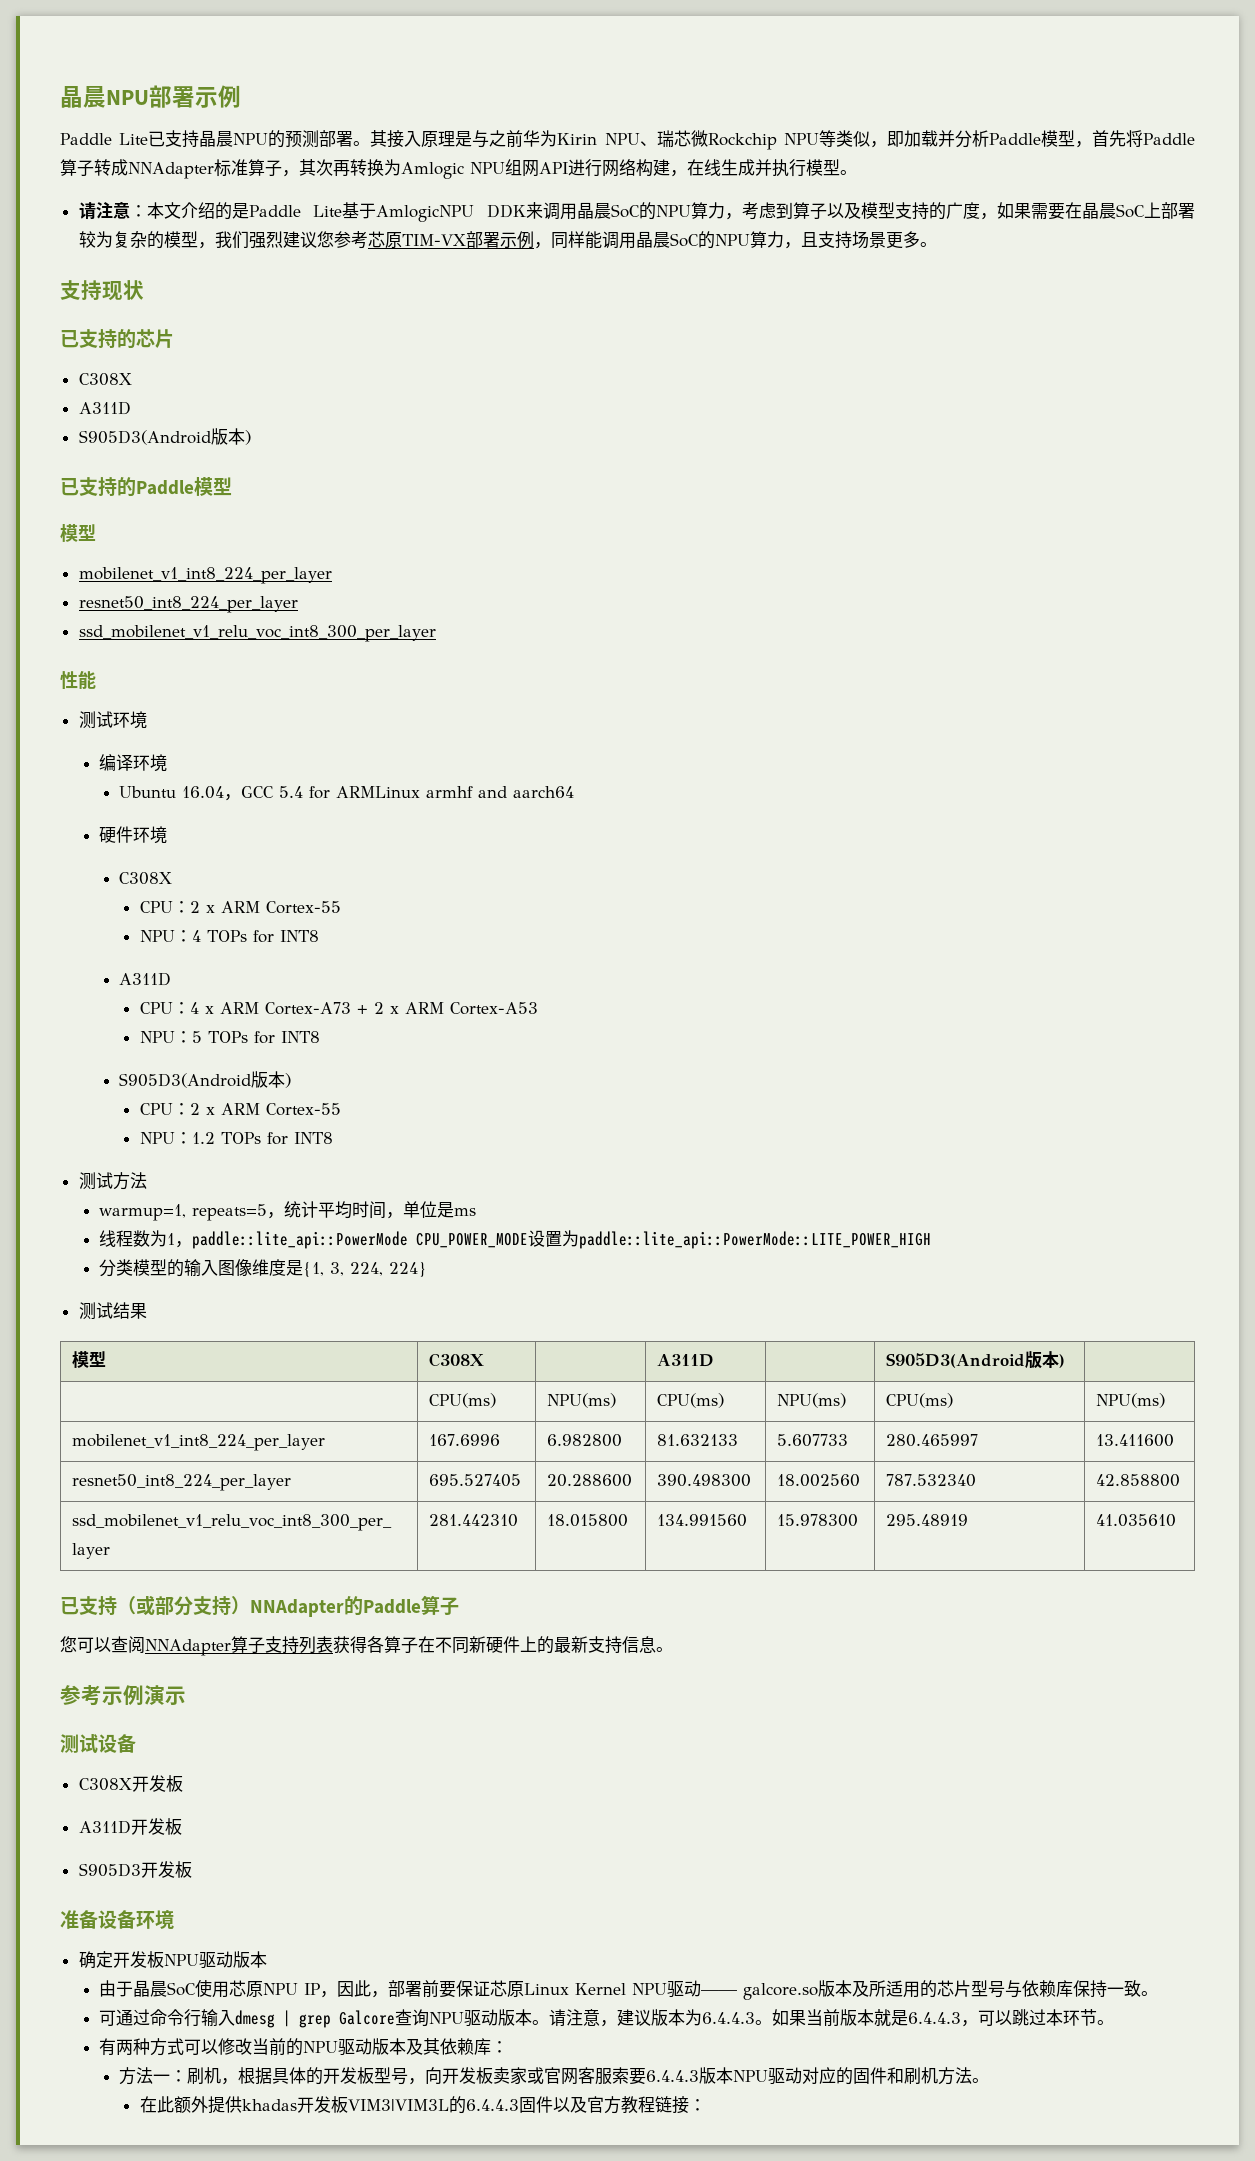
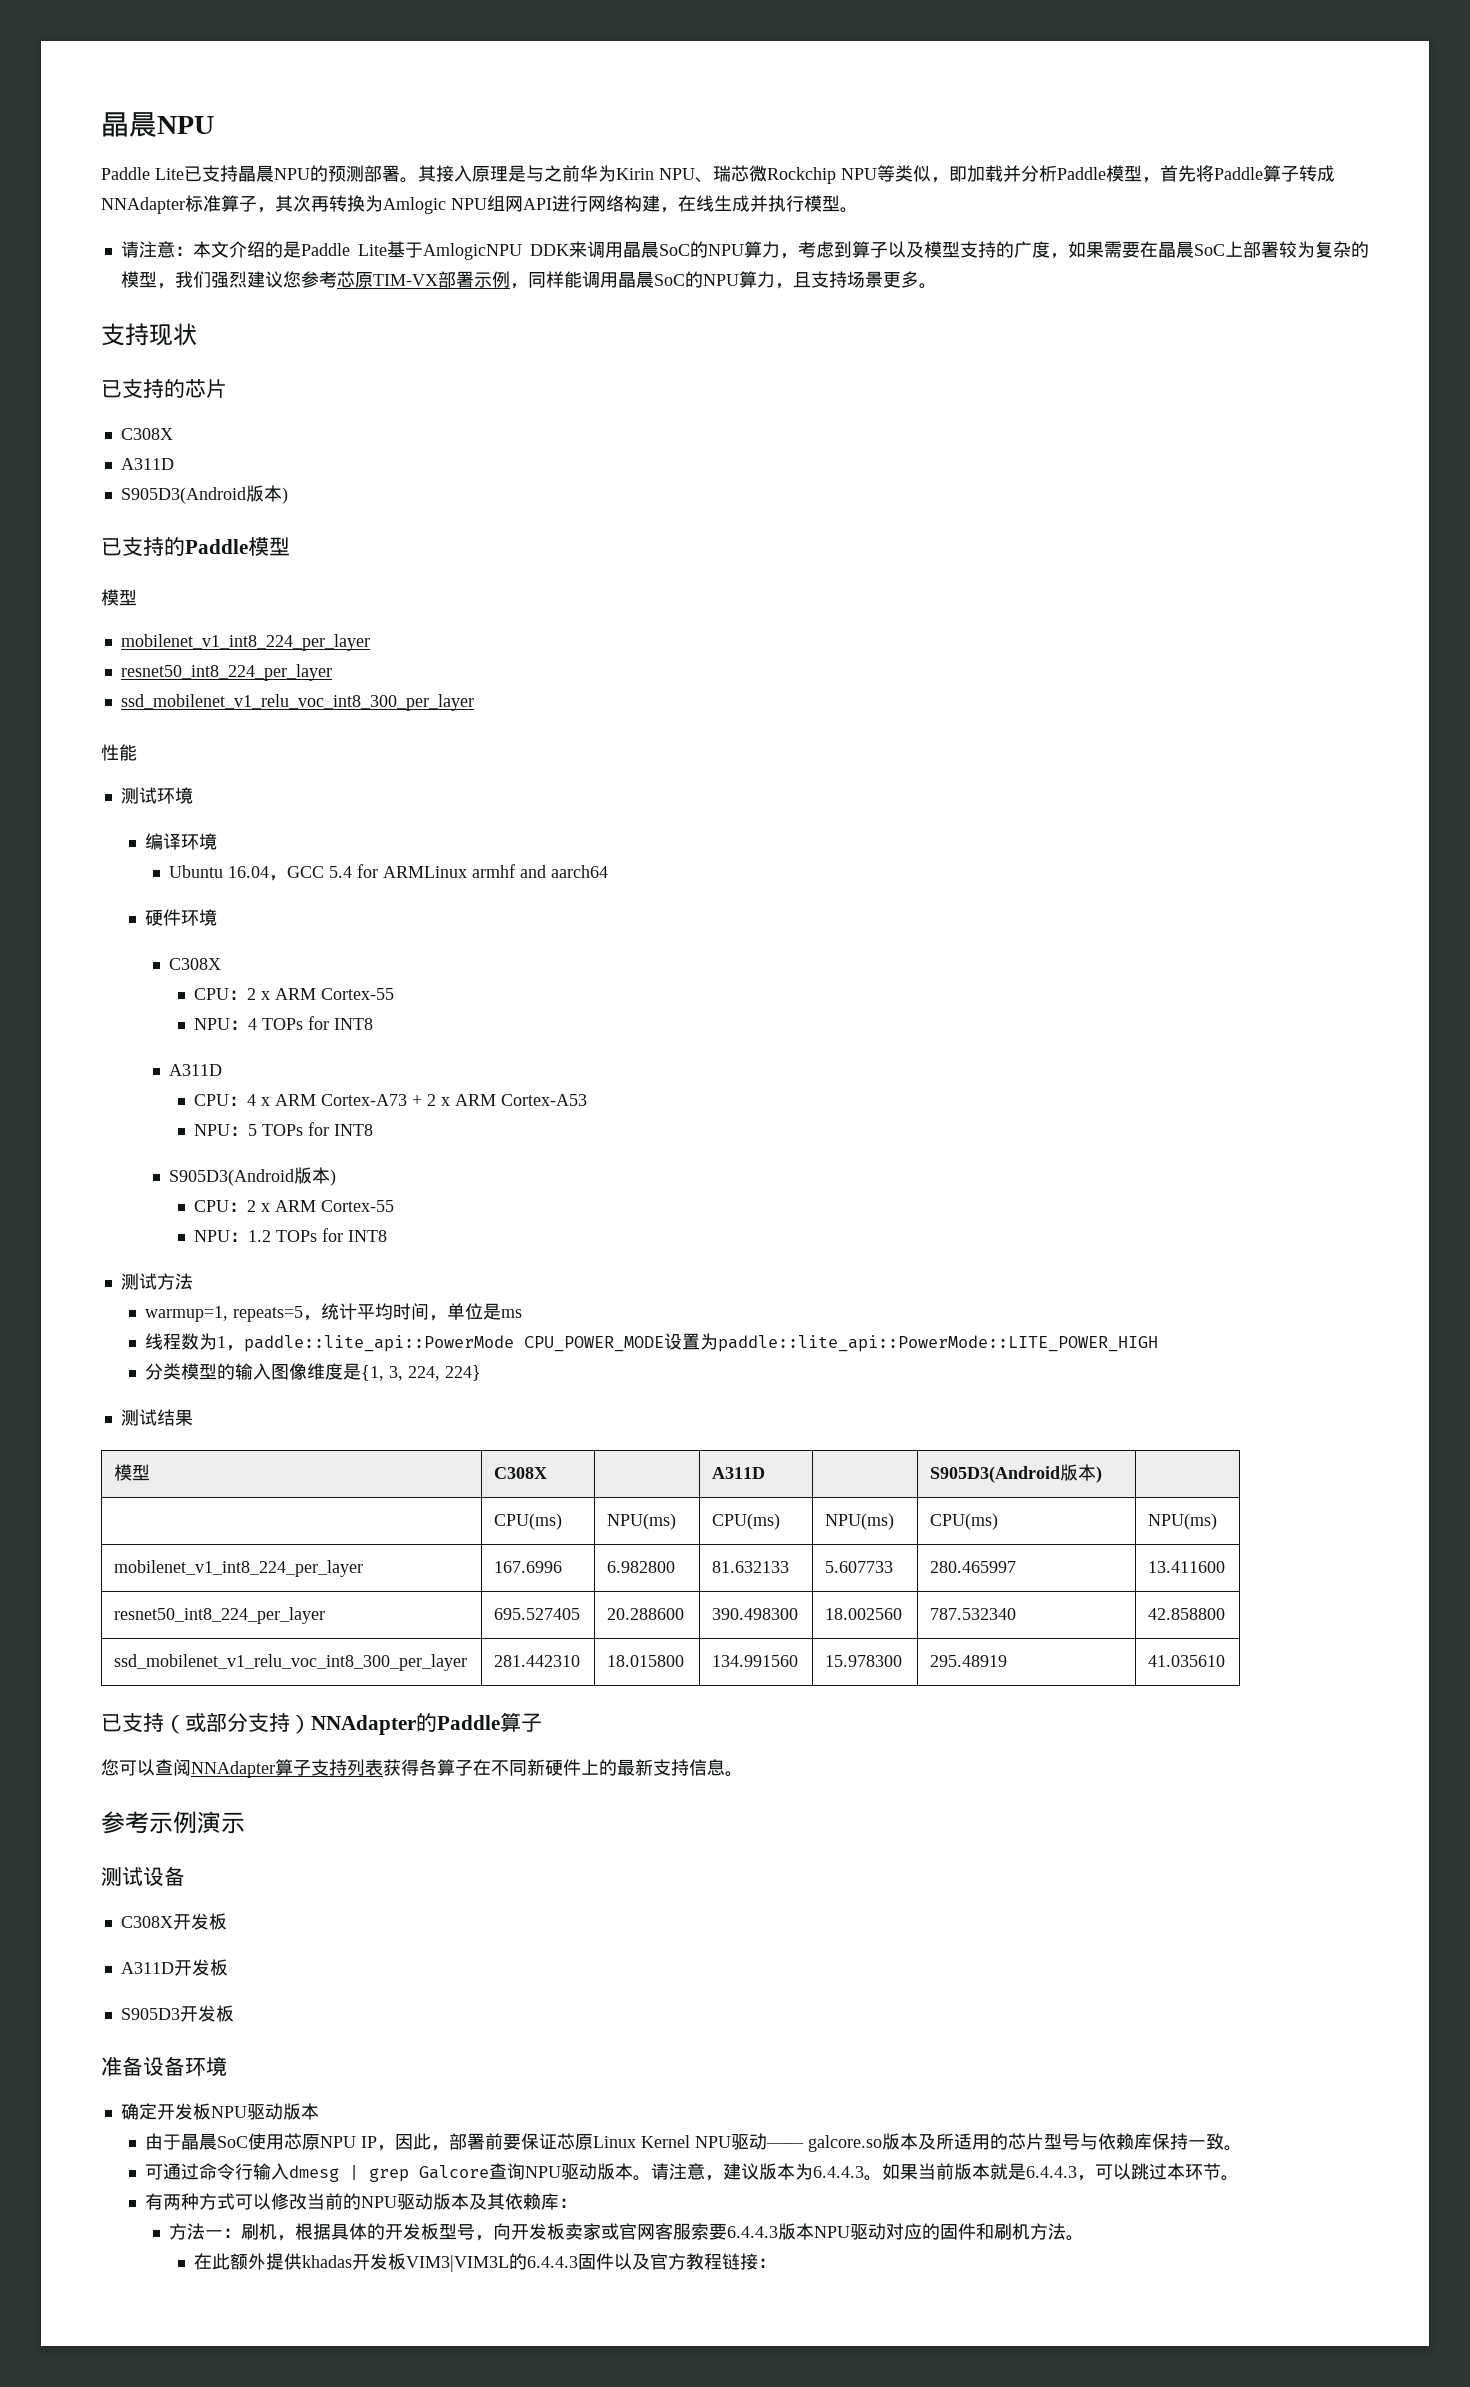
[60,85,241,108] 晶晨NPU部署示例 -> [101,112,214,137] 晶晨NPU

